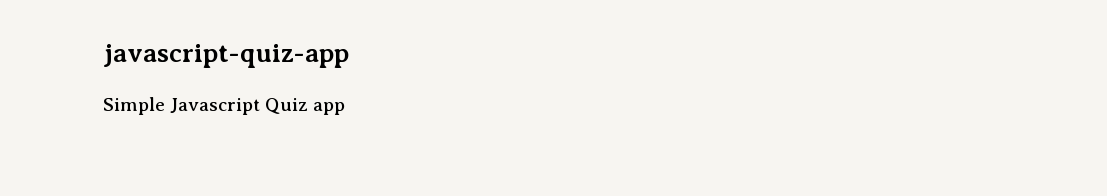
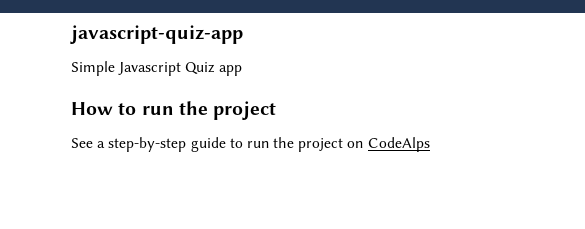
(346, 108) none -> [71,101,277,120] [71,137,430,152] // How to run the project // See a step-by-step guide to run the project on CodeAlps

